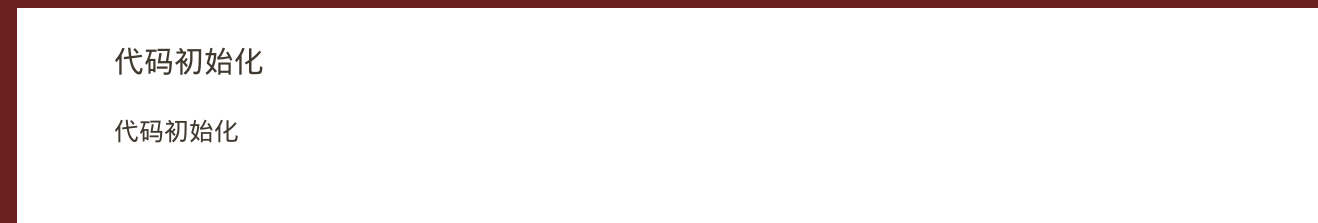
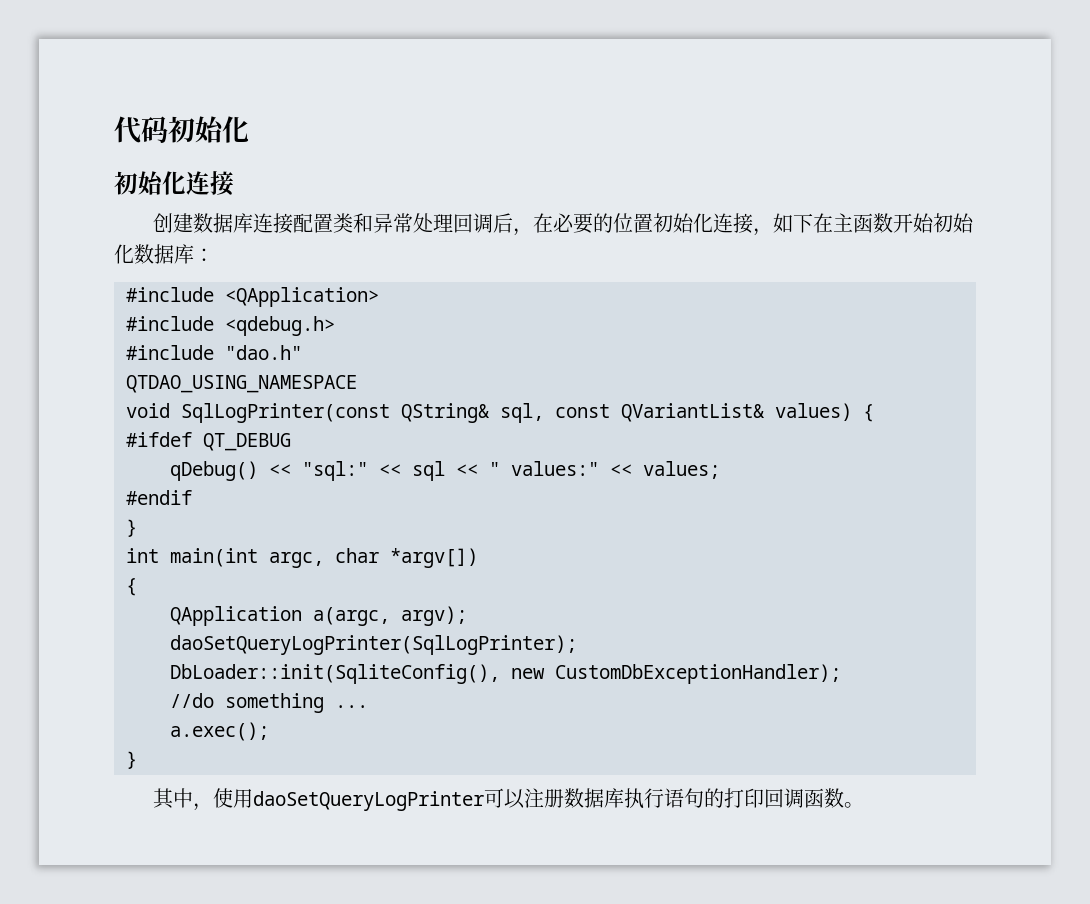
[114,119,239,143] 代码初始化 -> [114,171,234,196] [153,213,975,236] [114,244,214,264] [126,287,379,307] [126,316,335,336] [126,345,302,360] [126,375,357,393] [126,403,874,423] [126,432,291,451] [170,461,720,481] [126,490,192,505] [126,519,137,537] [126,548,478,568] [126,578,137,596] [170,606,467,626] [170,635,577,655] [170,664,841,684] [170,693,368,713] [170,722,269,741] [126,751,137,769] [153,788,865,811] 初始化连接 // 创建数据库连接配置类和异常处理回调后，在必要的位置初始化连接，如下在主函数开始初始化数据库： // #include <QApplication> // #include <qdebug.h> // #include "dao.h" // QTDAO_USING_NAMESPACE // void SqlLogPrinter(const QString& sql, const QVariantList& values) { // #ifdef QT_DEBUG // qDebug() << "sql:" << sql << " values:" << values; // #endif // } // int main(int argc, char *argv[]) // { // QApplication a(argc, argv); // daoSetQueryLogPrinter(SqlLogPrinter); // DbLoader::init(SqliteConfig(), new CustomDbExceptionHandler); // //do something ... // a.exec(); // } // 其中，使用daoSetQueryLogPrinter可以注册数据库执行语句的打印回调函数。

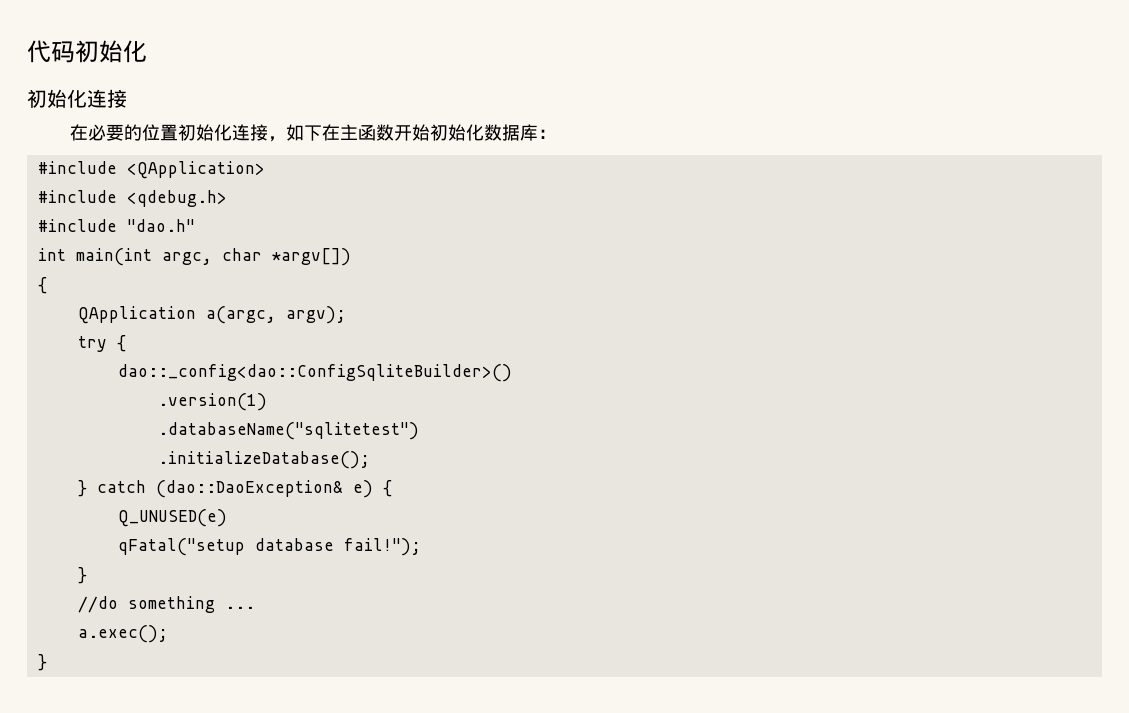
[153,213,534,236] 创建数据库连接配置类和异常处理回调后， -> (127, 98) none
[126,375,357,393] [126,403,874,423] [126,432,291,451] [170,461,720,481] [126,490,192,505] [126,519,137,537] // QTDAO_USING_NAMESPACE // void SqlLogPrinter(const QString& sql, const QVariantList& values) { // #ifdef QT_DEBUG // qDebug() << "sql:" << sql << " values:" << values; // #endif // } -> (195, 225) none
[170,635,577,655] [170,664,841,684] daoSetQueryLogPrinter(SqlLogPrinter); // DbLoader::init(SqliteConfig(), new CustomDbExceptionHandler); -> [77,335,126,352] [117,364,512,382] [157,393,267,411] [157,422,419,440] [157,451,370,469] [77,480,392,498] [117,509,227,527] [117,538,421,556] [77,567,87,584] try { // dao::_config<dao::ConfigSqliteBuilder>() // .version(1) // .databaseName("sqlitetest") // .initializeDatabase(); // } catch (dao::DaoException& e) { // Q_UNUSED(e) // qFatal("setup database fail!"); // }
[153,788,865,811] // 其中，使用daoSetQueryLogPrinter可以注册数据库执行语句的打印回调函数。 -> (47, 662) none

